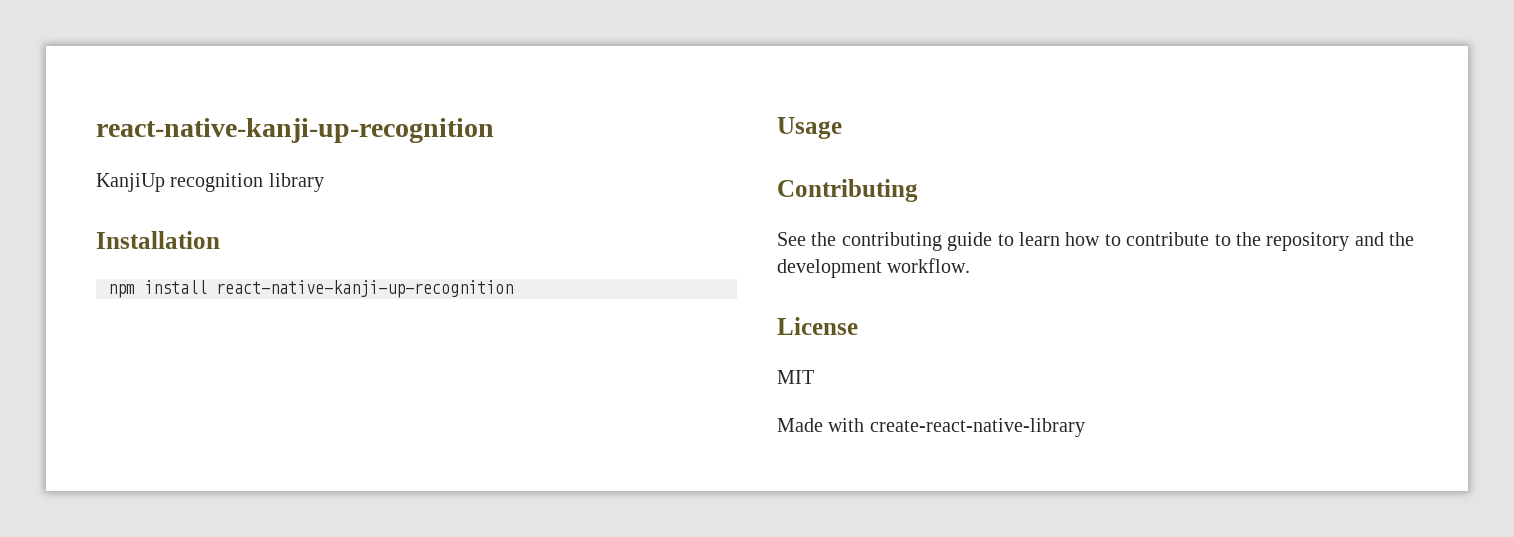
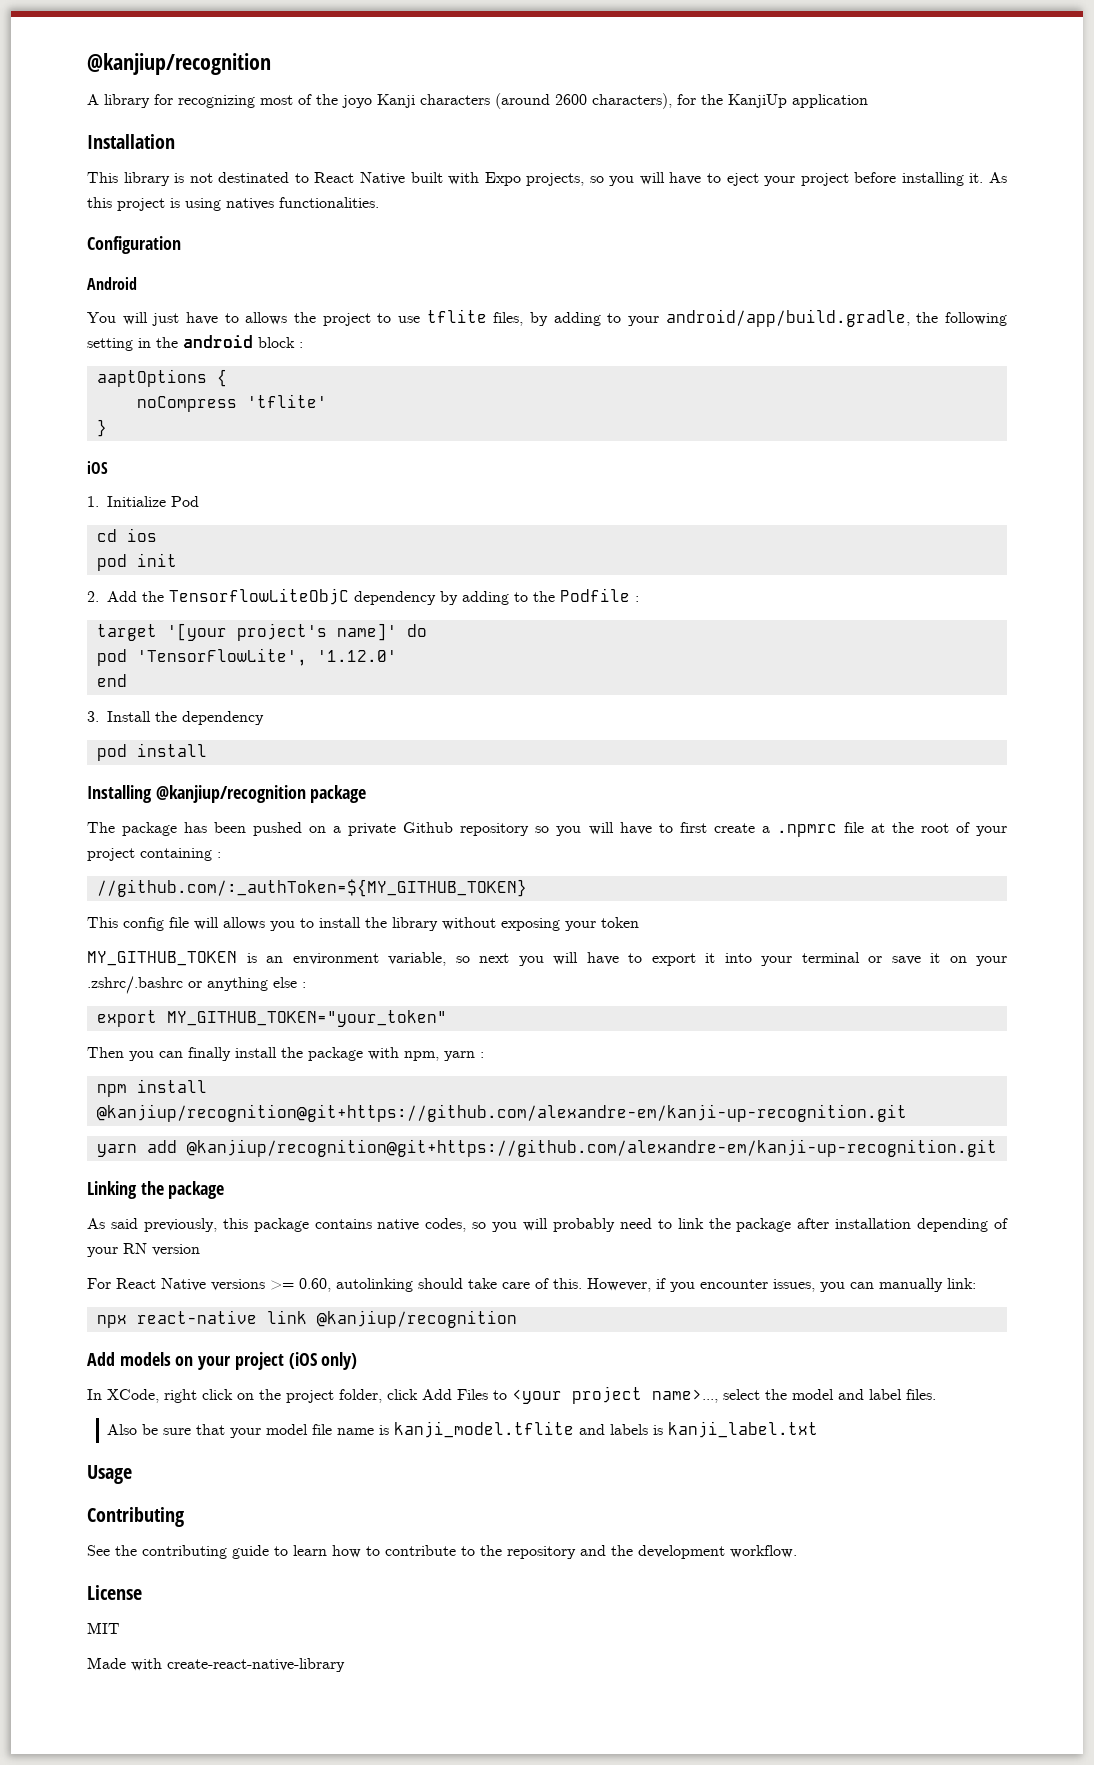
[96,118,494,143] [96,173,324,192] [96,231,220,249] [108,280,513,298] react-native-kanji-up-recognition // KanjiUp recognition library // Installation // npm install react-native-kanji-up-recognition -> [87,53,271,75] [87,93,868,109] [87,134,175,149] [87,172,1008,186] [87,197,379,211] [87,236,181,254] [87,277,137,290] [87,309,1007,327] [87,335,303,351] [96,369,227,387] [136,394,327,412] [96,419,107,437] [87,461,108,474] [87,496,200,507] [96,528,157,542] [96,553,177,571] [87,588,640,605] [96,623,427,641] [96,648,397,666] [96,674,127,687] [87,711,265,725] [96,743,207,761] [87,785,367,803] [87,822,1007,837] [87,848,221,861] [96,879,527,897] [87,917,639,931] [87,951,1007,966] [87,976,306,994] [96,1010,447,1027] [87,1047,484,1061] [96,1079,207,1097] [96,1104,907,1122] [96,1139,997,1157] [87,1181,225,1199] [87,1218,1008,1232] [87,1243,200,1257] [87,1278,976,1292] [96,1310,517,1328] [87,1352,358,1370] [87,1386,936,1404] [107,1421,819,1438] @kanjiup/recognition // A library for recognizing most of the joyo Kanji characters (around 2600 characters), for the KanjiUp application // Installation // This library is not destinated to React Native built with Expo projects, so you will have to eject your project before installing it. As this project is using natives functionalities. // Configuration // Android // You will just have to allows the project to use tflite files, by adding to your android/app/build.gradle, the following setting in the android block : // aaptOptions { // noCompress 'tflite' // } // iOS // 1. Initialize Pod // cd ios // pod init // 2. Add the TensorflowLiteObjC dependency by adding to the Podfile : // target '[your project's name]' do // pod 'TensorFlowLite', '1.12.0' // end // 3. Install the dependency // pod install // Installing @kanjiup/recognition package // The package has been pushed on a private Github repository so you will have to first create a .npmrc file at the root of your project containing : // //github.com/:_authToken=${MY_GITHUB_TOKEN} // This config file will allows you to install the library without exposing your token // MY_GITHUB_TOKEN is an environment variable, so next you will have to export it into your terminal or save it on your .zshrc/.bashrc or anything else : // export MY_GITHUB_TOKEN="your_token" // Then you can finally install the package with npm, yarn : // npm install @kanjiup/recognition@git+https://github.com/alexandre-em/kanji-up-recognition.git // yarn add @kanjiup/recognition@git+https://github.com/alexandre-em/kanji-up-recognition.git // Linking the package // As said previously, this package contains native codes, so you will probably need to link the package after installation depending of your RN version // For React Native versions >= 0.60, autolinking should take care of this. However, if you encounter issues, you can manually link: // npx react-native link @kanjiup/recognition // Add models on your project (iOS only) // In XCode, right click on the project folder, click Add Files to <your project name>..., select the model and label files. // Also be sure that your model file name is kanji_model.tflite and labels is kanji_label.txt

